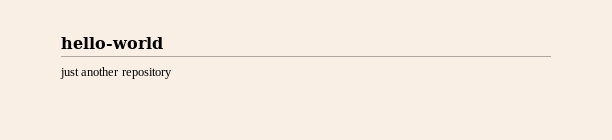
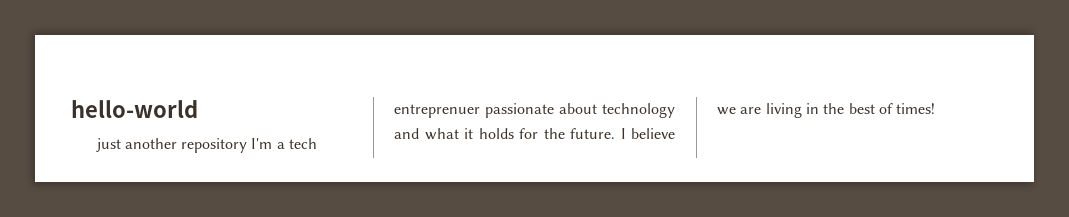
(172, 73) none -> [251,138,318,149] [394,103,675,118] [394,128,675,140] [717,103,936,118] I'm a tech entreprenuer passionate about technology and what it holds for the future. I believe we are living in the best of times!

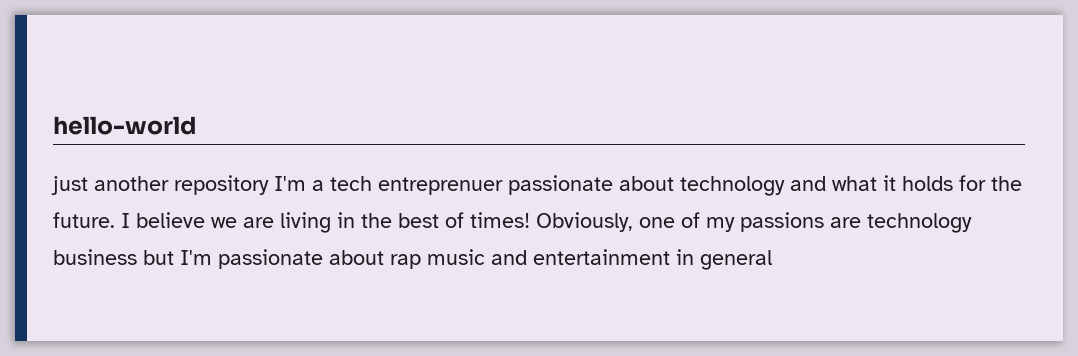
(936, 108) none -> [536,212,972,233] [53,249,772,270] Obviously, one of my passions are technology business but I'm passionate about rap music and entertainment in general

